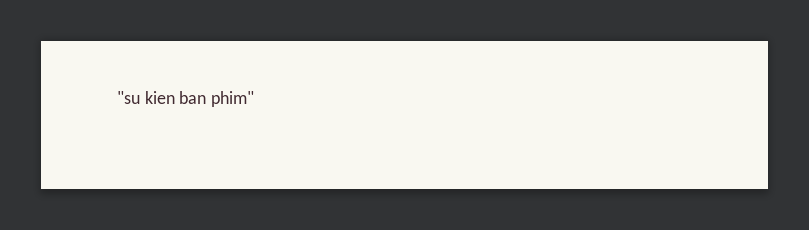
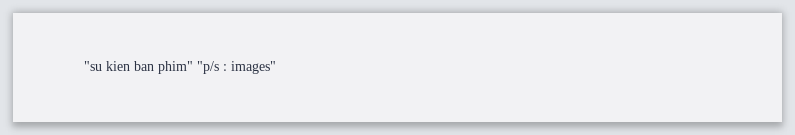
(255, 99) none -> [197,61,276,74] "p/s : images"

